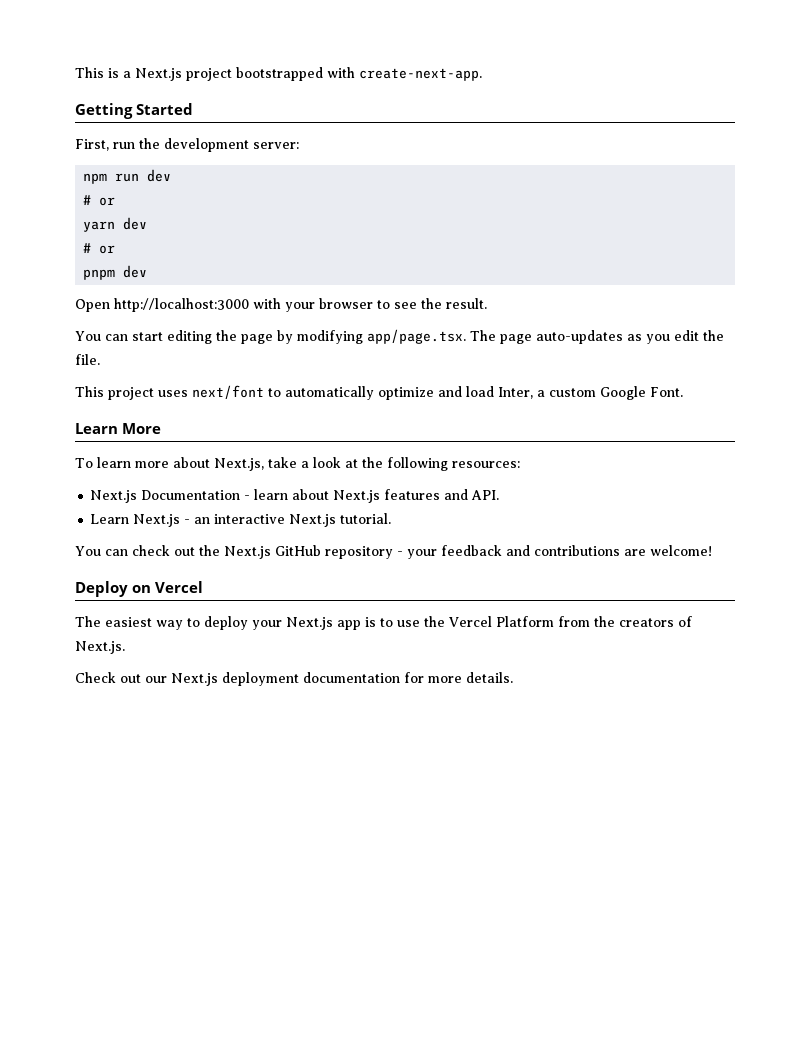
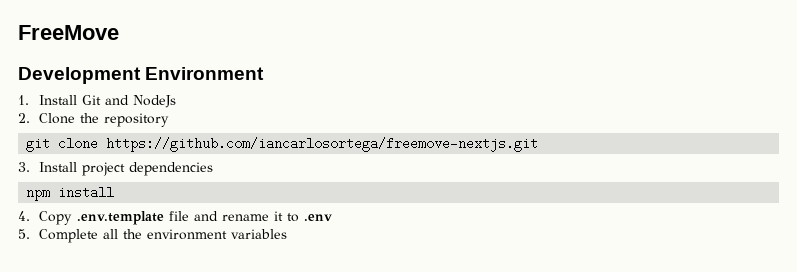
[75,67,482,81] [75,103,194,119] [75,138,299,152] [83,169,172,184] [83,195,116,206] [83,217,148,232] [83,243,116,254] [83,265,148,280] [75,298,487,312] [75,329,724,344] [75,354,100,365] [75,385,683,400] [75,423,162,434] [75,457,520,471] [90,489,500,503] [90,513,392,527] [75,545,712,559] [75,581,204,597] [75,616,692,630] [75,641,125,654] [75,672,513,686] This is a Next.js project bootstrapped with create-next-app. // Getting Started // First, run the development server: // npm run dev // # or // yarn dev // # or // pnpm dev // Open http://localhost:3000 with your browser to see the result. // You can start editing the page by modifying app/page.tsx. The page auto-updates as you edit the file. // This project uses next/font to automatically optimize and load Inter, a custom Google Font. // Learn More // To learn more about Next.js, take a look at the following resources: // Next.js Documentation - learn about Next.js features and API. // Learn Next.js - an interactive Next.js tutorial. // You can check out the Next.js GitHub repository - your feedback and contributions are welcome! // Deploy on Vercel // The easiest way to deploy your Next.js app is to use the Vercel Platform from the creators of Next.js. // Check out our Next.js deployment documentation for more details. -> [18,25,119,40] [18,67,265,84] [18,95,176,108] [18,113,169,127] [26,137,539,152] [18,162,213,176] [26,186,115,201] [18,211,333,225] [18,229,287,243] FreeMove // Development Environment // 1. Install Git and NodeJs // 2. Clone the repository // git clone https://github.com/iancarlosortega/freemove-nextjs.git // 3. Install project dependencies // npm install // 4. Copy .env.template file and rename it to .env // 5. Complete all the environment variables

